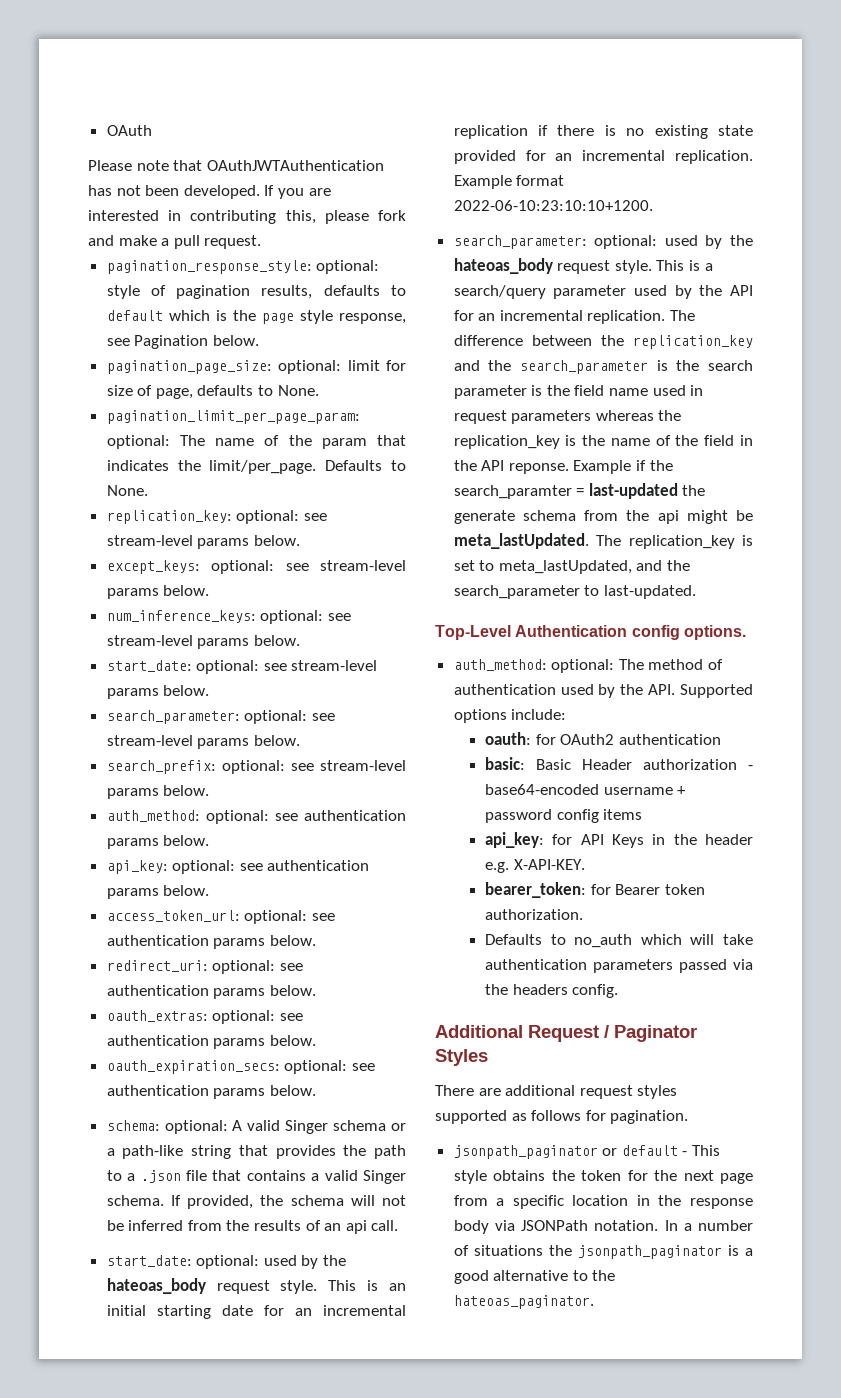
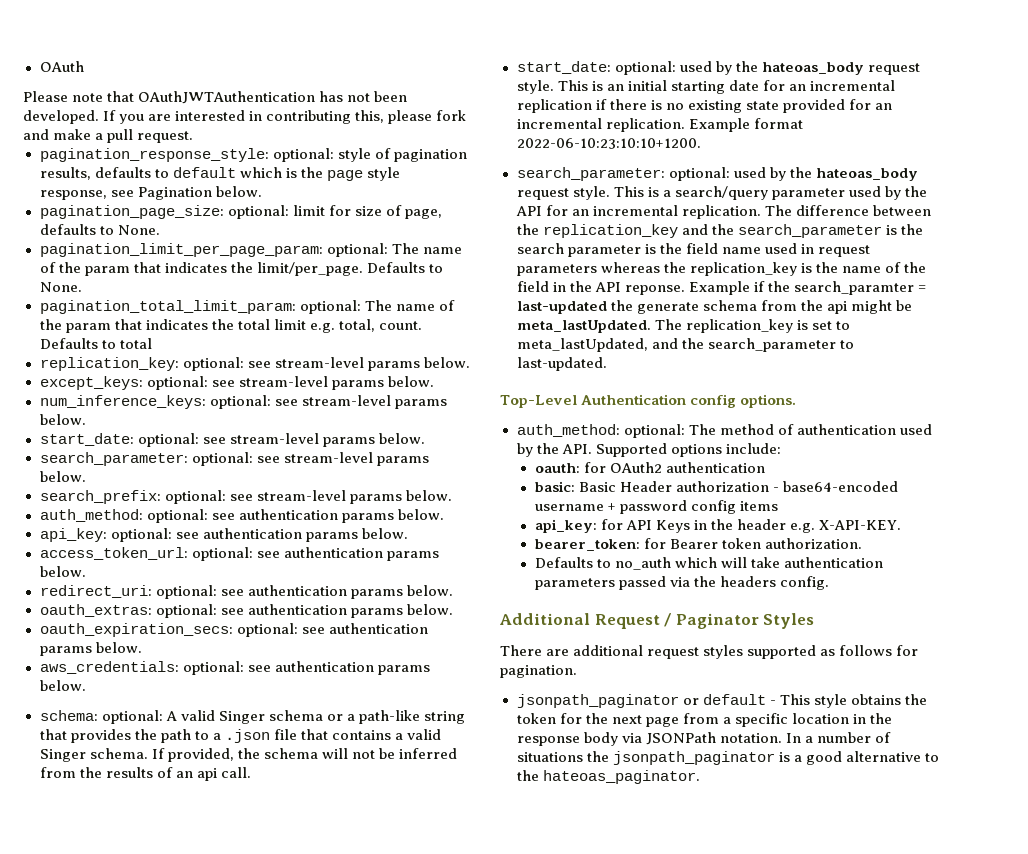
(148, 490) none -> [39,300,455,314] [39,319,422,333] [39,338,152,349] // pagination_total_limit_param: optional: The name of the param that indicates the total limit e.g. total, count. Defaults to total
(316, 1090) none -> [39,661,430,675] [39,680,86,691] // aws_credentials: optional: see authentication params below.

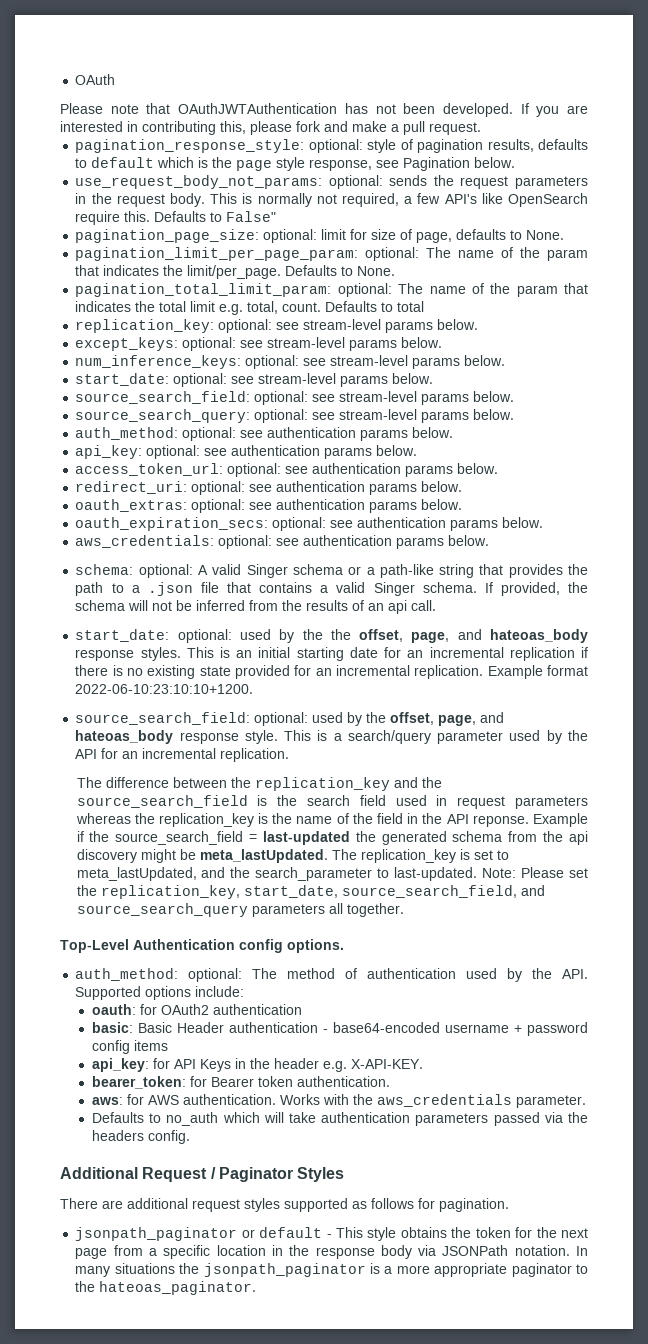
(262, 191) none -> [75,175,588,189] [75,193,588,207] [75,211,277,225] // use_request_body_not_params: optional: sends the request parameters in the request body. This is normally not required, a few API's like OpenSearch require this. Defaults to False"
[39,452,429,466] [39,471,86,482] [39,490,161,504] search_parameter: optional: see stream-level params below. // search_prefix: -> [75,391,515,405] [75,409,251,423] source_search_field: optional: see stream-level params below. // source_search_query:
[761,62,920,75] [516,80,554,94] hateoas_body request style. -> [330,629,588,643] [75,647,181,661] the offset, page, and hateoas_body response styles.
[516,167,918,181] [516,188,569,200] search_parameter: optional: used by the hateoas_body request -> [75,712,505,726] [75,730,239,744] source_search_field: optional: used by the offset, page, and hateoas_body response
(761, 212) none -> (290, 755) //
[737,224,882,238] search_parameter -> [76,795,248,808] source_search_field
[567,243,761,257] parameter is the field name -> [359,795,386,806] field
[793,281,914,295] search_paramter -> [115,831,244,845] source_search_field
[636,302,699,314] generate -> [381,831,447,845] generated
(847, 307) none -> [76,849,137,863] discovery
(607, 364) none -> [482,867,589,878] [76,885,545,899] [76,903,404,917] Note: Please set the replication_key, start_date, source_search_field, and source_search_query parameters all together.
[675,481,769,492] authorization -> [228,1022,318,1033] authentication
[764,538,862,549] authorization. -> [296,1076,390,1087] [91,1094,586,1108] authentication. // aws: for AWS authentication. Works with the aws_credentials parameter.
[804,732,891,743] a number of -> [75,1266,111,1277] many
[805,751,921,765] good alternative -> [396,1263,572,1277] more appropriate paginator

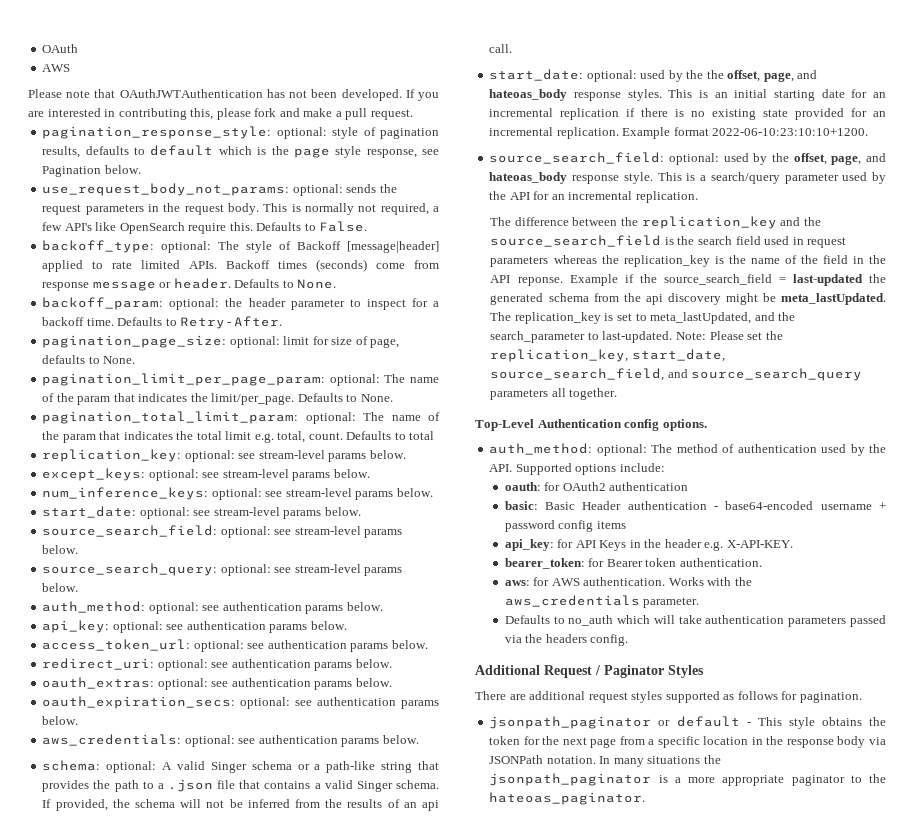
(116, 79) none -> [42,64,71,72] // AWS
[226,211,277,222] False" -> [319,221,368,232] [42,240,439,253] [42,259,440,272] [42,278,337,291] [42,297,439,310] [42,316,283,329] False. // backoff_type: optional: The style of Backoff [message|header] applied to rate limited APIs. Backoff times (seconds) come from response message or header. Defaults to None. // backoff_param: optional: the header parameter to inspect for a backoff time. Defaults to Retry-After.

